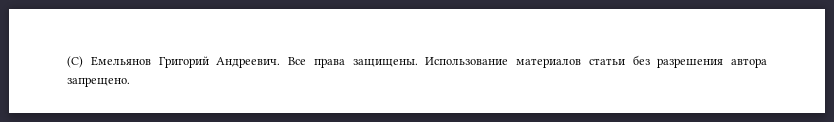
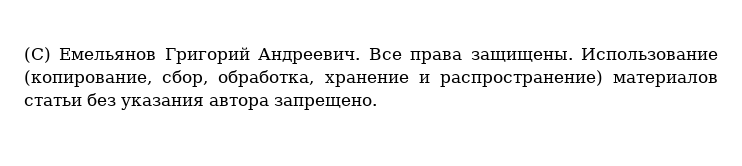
(509, 61) none -> [24,70,603,87] (копирование, сбор, обработка, хранение и распространение)
[657,58,724,68] разрешения -> [121,97,204,110] указания

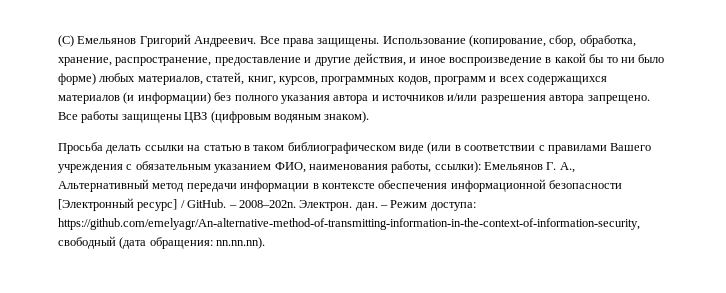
[324,70,718,87] [24,93,377,110] хранение и распространение) материалов статьи без указания автора запрещено. -> [58,53,665,66] [58,72,608,85] [58,92,650,104] [58,111,370,123] [58,142,652,154] [58,161,575,173] [58,179,622,192] [58,198,476,211] [58,218,640,230] [58,236,266,249] хранение, распространение, предоставление и другие действия, и иное воспроизведение в какой бы то ни было форме) любых материалов, статей, книг, курсов, программных кодов, программ и всех содержащихся материалов (и информации) без полного указания автора и источников и/или разрешения автора запрещено. Все работы защищены ЦВЗ (цифровым водяным знаком). // Просьба делать ссылки на статью в таком библиографическом виде (или в соответствии с правилами Вашего учреждения с обязательным указанием ФИО, наименования работы, ссылки): Емельянов Г. А., Альтернативный метод передачи информации в контексте обеспечения информационной безопасности [Электронный ресурс] / GitHub. – 2008–202n. Электрон. дан. – Режим доступа: https://github.com/emelyagr/An-alternative-method-of-transmitting-information-in-the-context-of-information-security, свободный (дата обращения: nn.nn.nn).

